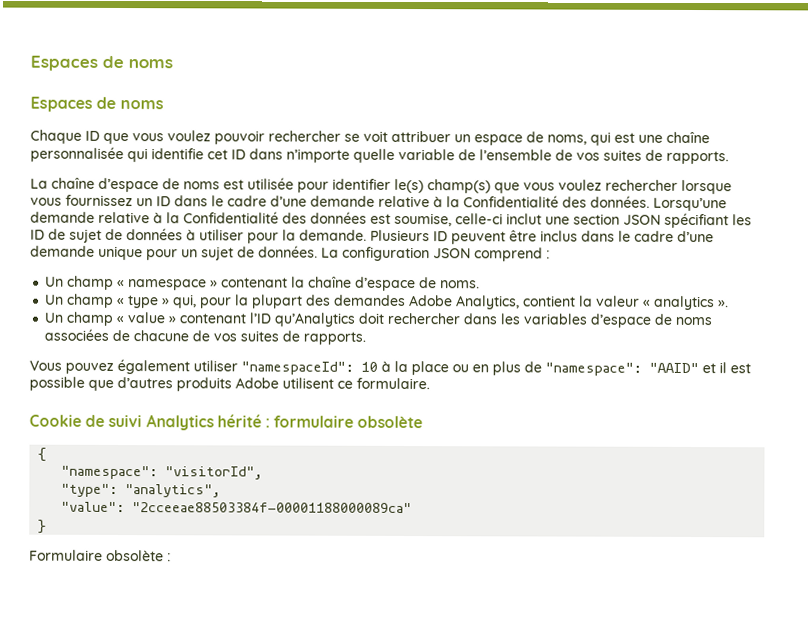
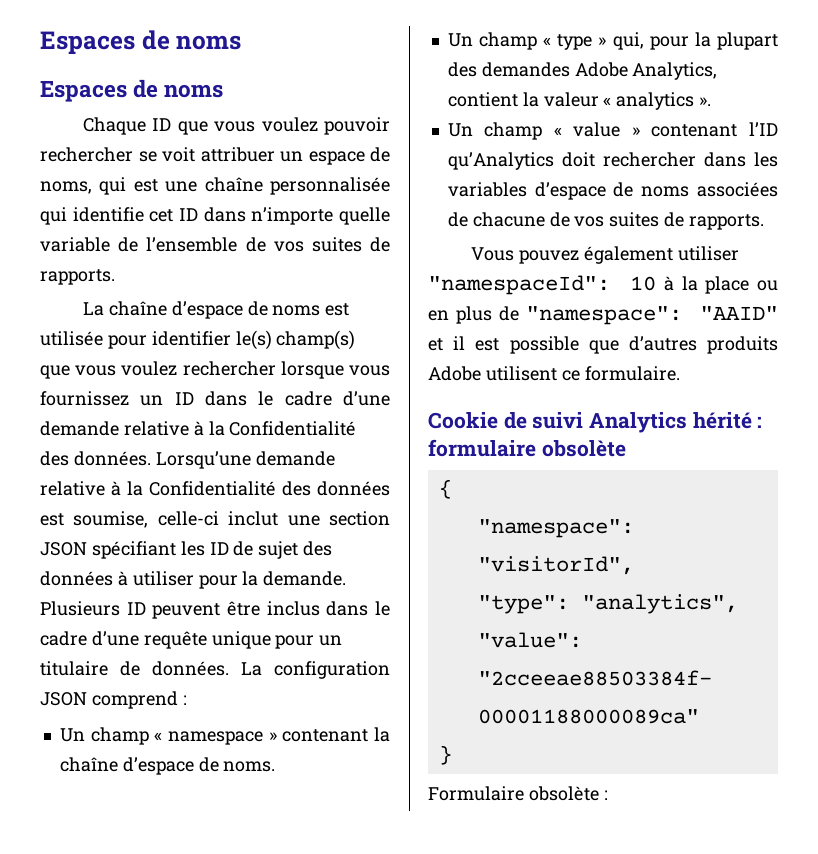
[105,228,123,241] de -> [303,541,333,556] des
[30,245,95,257] demande -> [143,631,207,649] requête
[201,246,234,261] sujet -> [40,661,108,676] titulaire

